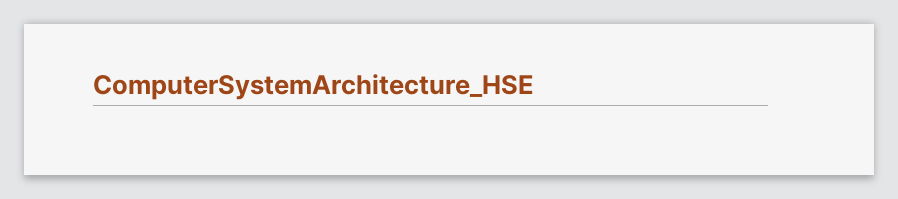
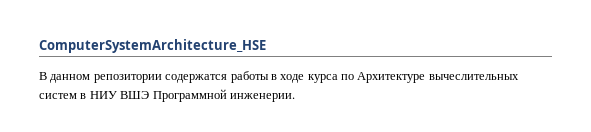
(534, 87) none -> [39,71,519,83] [39,89,295,102] // В данном репозитории содержатся работы в ходе курса по Архитектуре вычеслительных систем в НИУ ВШЭ Программной инженерии.

